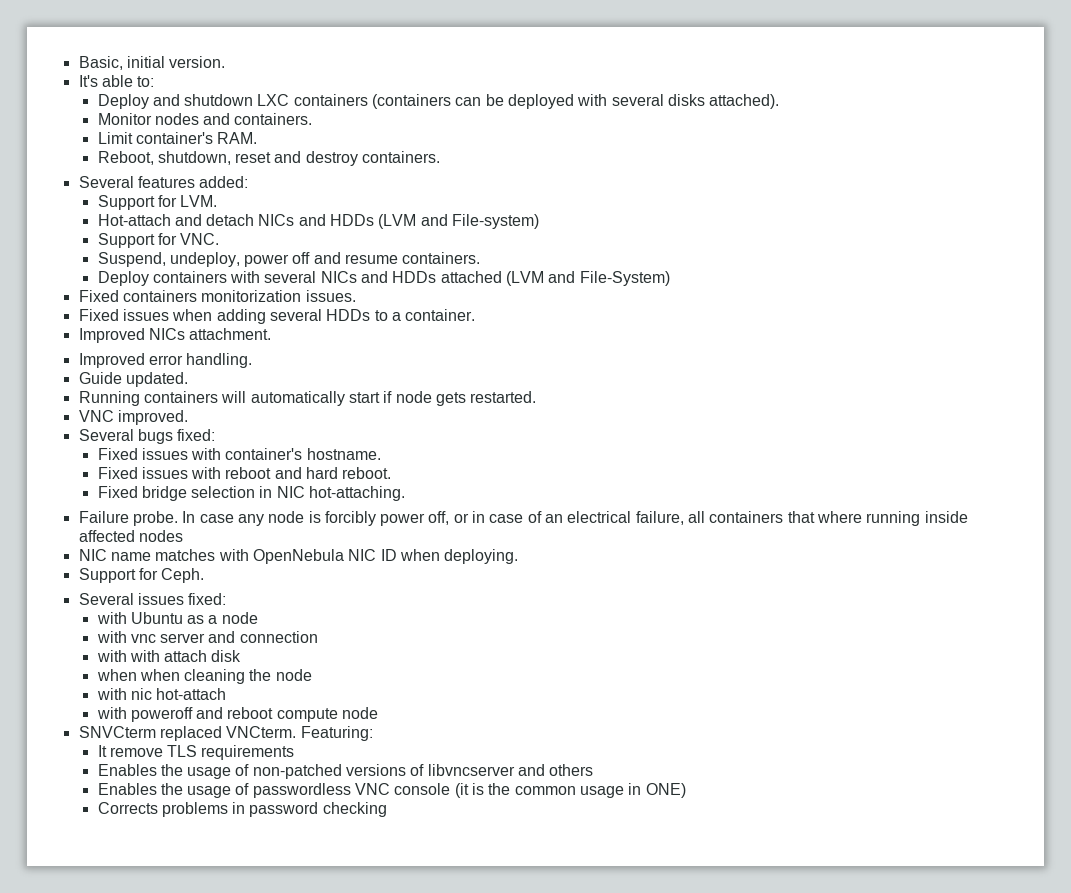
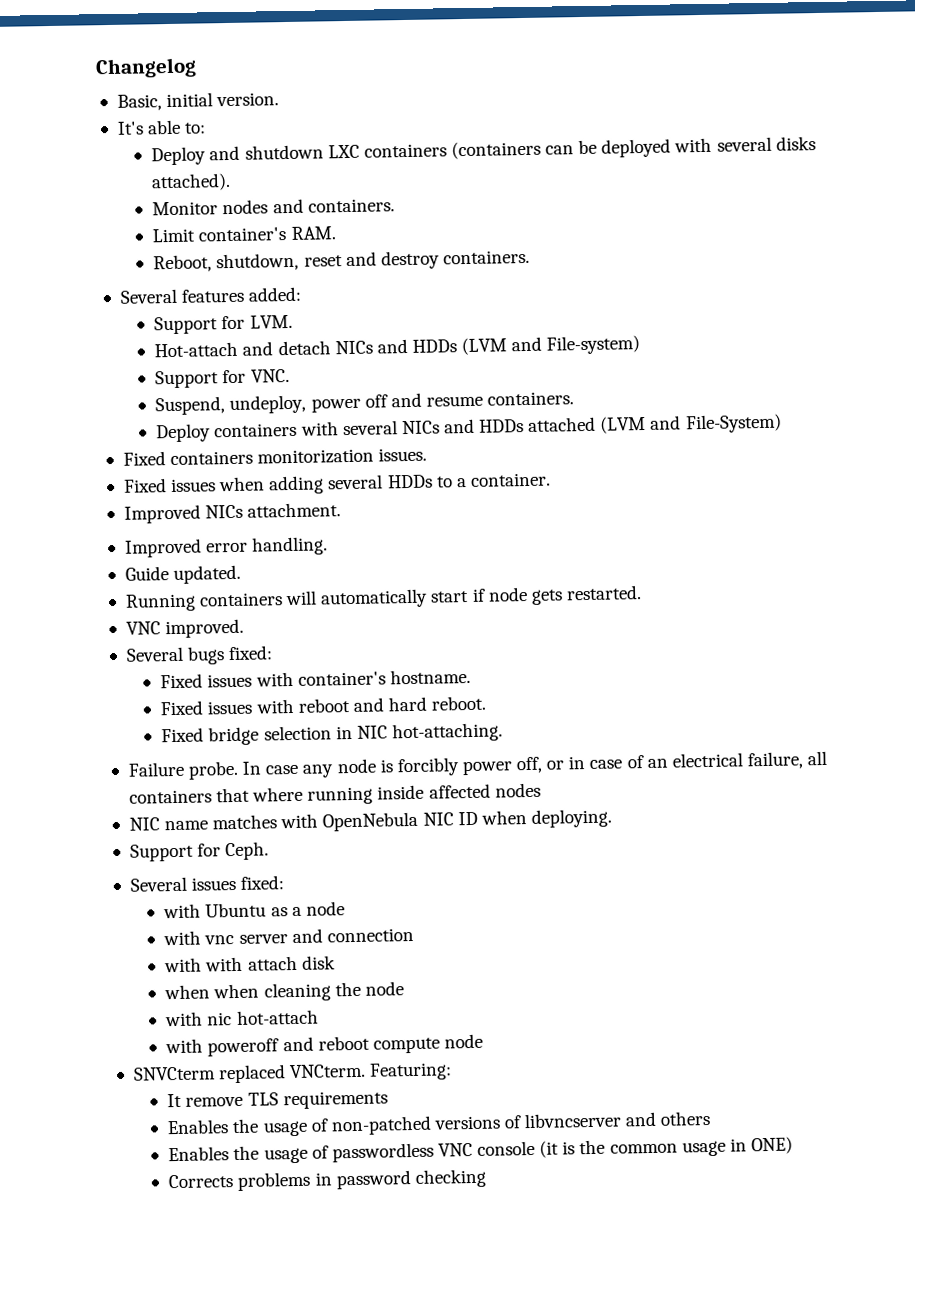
(78, 63) none -> [95,57,197,79] Changelog //

